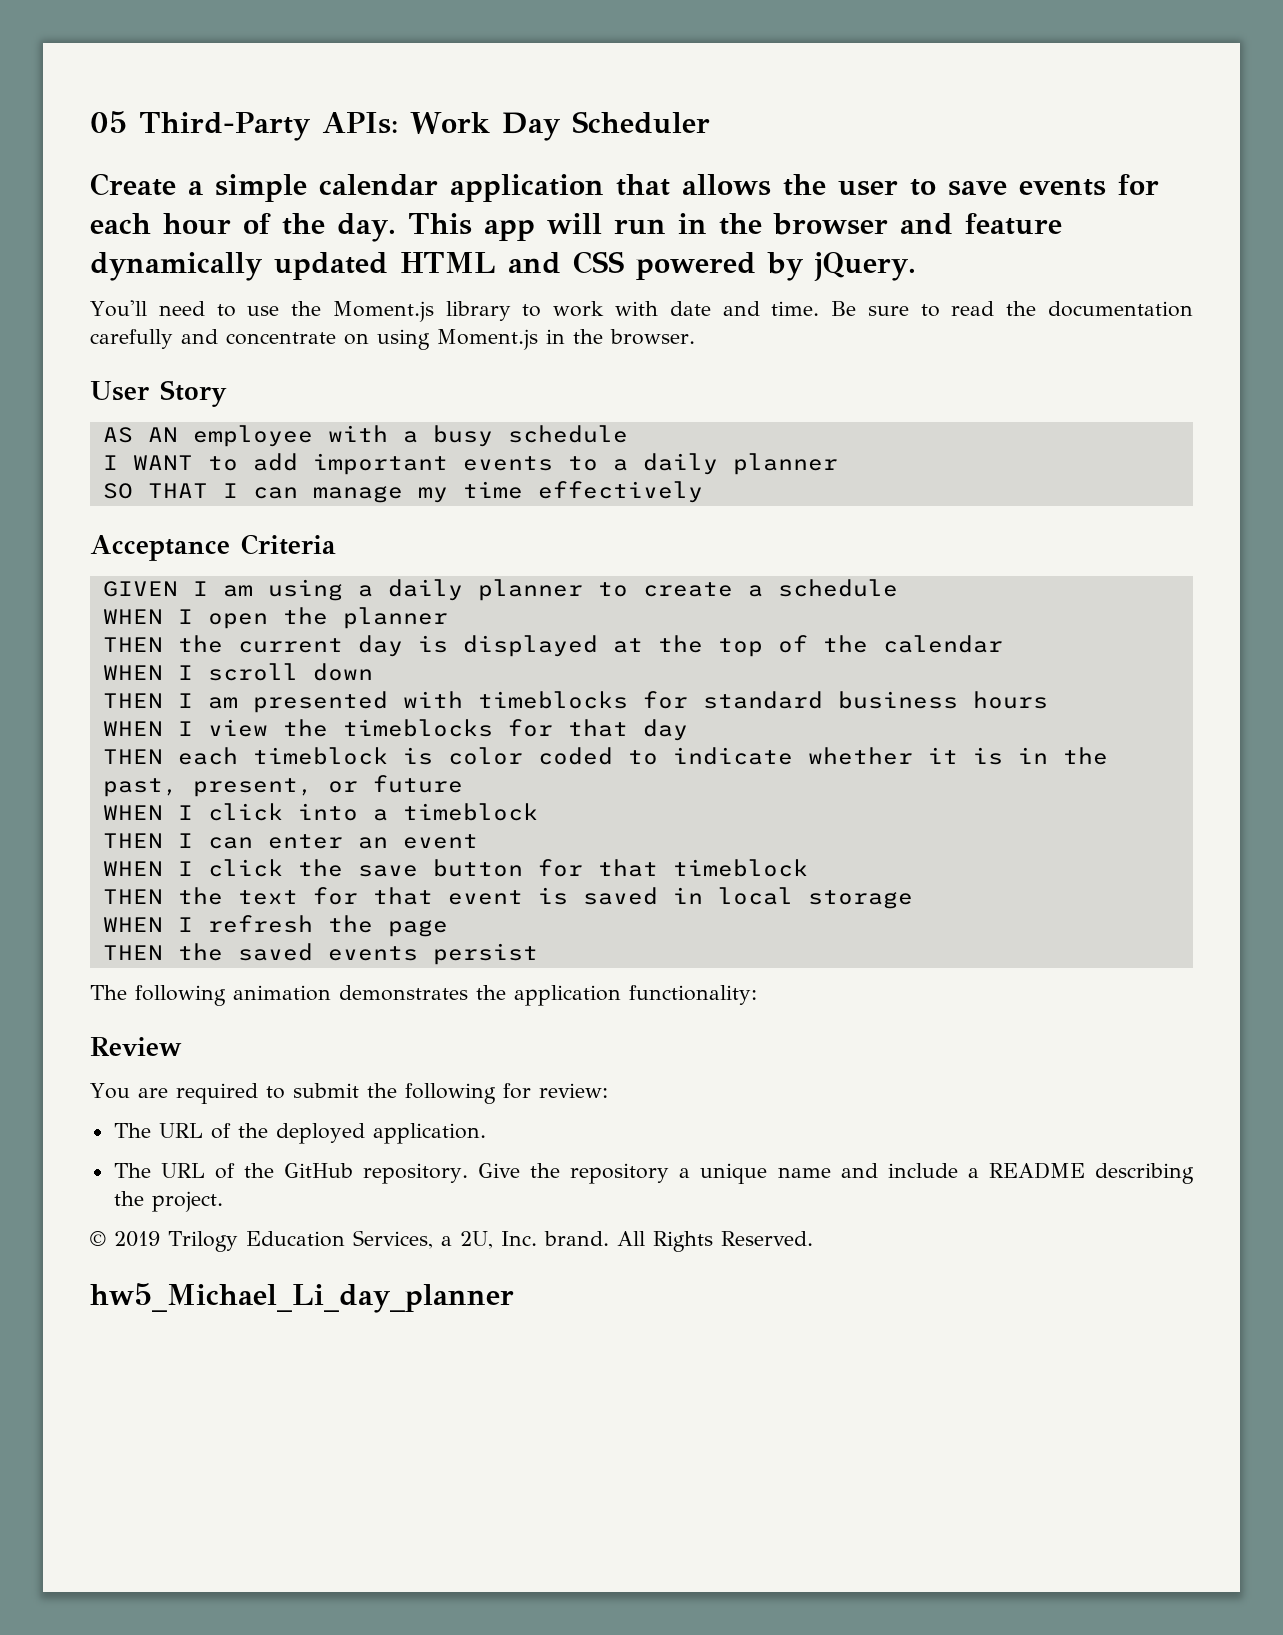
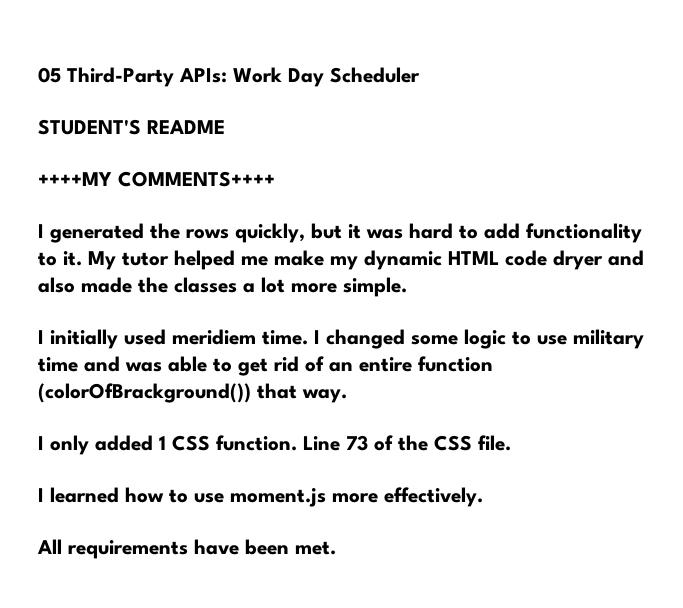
[90,173,1159,202] [90,213,1062,242] [90,251,916,281] [90,300,1194,322] [90,329,695,350] [90,380,227,407] [102,425,628,447] [102,453,838,475] [102,481,703,503] [90,534,336,561] [102,579,898,601] [102,607,448,629] [102,635,1003,657] [102,663,373,681] [102,691,1048,713] [102,719,688,741] [102,747,1108,765] [102,775,463,797] [102,803,538,821] [102,833,478,849] [102,859,808,877] [102,887,913,909] [102,915,448,937] [102,943,538,965] [90,985,757,1006] [90,1037,182,1056] [90,1083,608,1104] [113,1123,486,1144] [113,1162,1195,1184] [113,1191,223,1212] [90,1230,813,1252] [90,1283,514,1313] Create a simple calendar application that allows the user to save events for each hour of the day. This app will run in the browser and feature dynamically updated HTML and CSS powered by jQuery. // You'll need to use the Moment.js library to work with date and time. Be sure to read the documentation carefully and concentrate on using Moment.js in the browser. // User Story // AS AN employee with a busy schedule // I WANT to add important events to a daily planner // SO THAT I can manage my time effectively // Acceptance Criteria // GIVEN I am using a daily planner to create a schedule // WHEN I open the planner // THEN the current day is displayed at the top of the calendar // WHEN I scroll down // THEN I am presented with timeblocks for standard business hours // WHEN I view the timeblocks for that day // THEN each timeblock is color coded to indicate whether it is in the past, present, or future // WHEN I click into a timeblock // THEN I can enter an event // WHEN I click the save button for that timeblock // THEN the text for that event is saved in local storage // WHEN I refresh the page // THEN the saved events persist // The following animation demonstrates the application functionality: // Review // You are required to submit the following for review: // The URL of the deployed application. // The URL of the GitHub repository. Give the repository a unique name and include a README describing the project. // © 2019 Trilogy Education Services, a 2U, Inc. brand. All Rights Reserved. // hw5_Michael_Li_day_planner -> [38,119,225,135] [38,171,275,187] [38,223,642,243] [38,250,644,270] [38,277,407,297] [38,329,644,349] [38,356,493,376] [38,383,347,403] [38,435,511,455] [38,487,483,507] [37,539,336,559] STUDENT'S README // ++++MY COMMENTS++++ // I generated the rows quickly, but it was hard to add functionality to it. My tutor helped me make my dynamic HTML code dryer and also made the classes a lot more simple. // I initially used meridiem time. I changed some logic to use military time and was able to get rid of an entire function (colorOfBrackground()) that way. // I only added 1 CSS function. Line 73 of the CSS file. // I learned how to use moment.js more effectively. // All requirements have been met.

